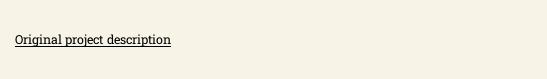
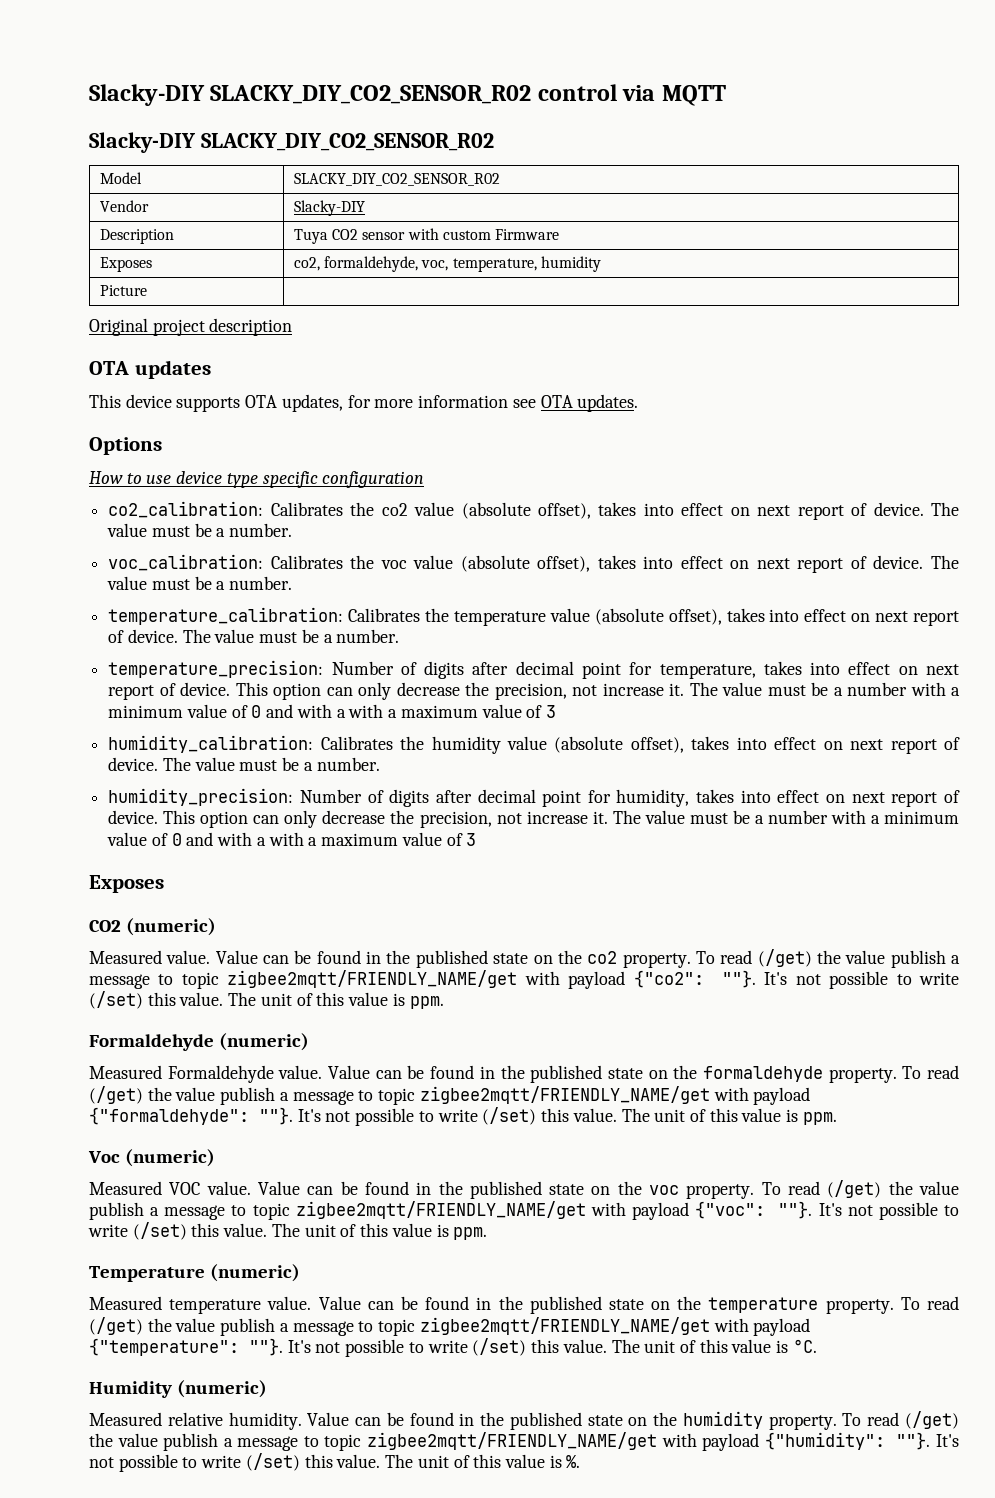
[15,34,171,47] Original project description -> [89,84,726,106] [89,132,494,153] [99,172,142,184] [293,173,500,186] [99,200,149,212] [293,200,365,216] [99,229,174,244] [293,228,560,244] [99,257,152,272] [293,256,602,272] [99,285,147,296] [89,318,293,336] [89,360,211,379] [89,394,639,412] [89,437,162,455] [89,471,425,488] [108,501,960,520] [107,523,293,537] [108,554,959,573] [107,576,293,590] [108,607,960,626] [108,629,400,643] [108,660,960,679] [108,682,960,700] [108,704,556,718] [108,735,961,754] [108,757,380,771] [108,788,960,807] [108,810,959,828] [107,832,477,846] [89,875,164,893] [89,918,217,936] [89,949,961,968] [89,970,959,989] [89,991,444,1009] [89,1033,310,1051] [89,1065,959,1083] [89,1086,811,1105] [89,1107,837,1126] [88,1149,216,1167] [89,1180,959,1199] [89,1201,959,1220] [88,1222,488,1240] [89,1264,301,1282] [89,1296,959,1314] [89,1317,811,1336] [89,1338,817,1357] [89,1380,268,1398] [89,1411,959,1430] [89,1432,960,1451] [89,1453,581,1472] Slacky-DIY SLACKY_DIY_CO2_SENSOR_R02 control via MQTT // Slacky-DIY SLACKY_DIY_CO2_SENSOR_R02 // Model | SLACKY_DIY_CO2_SENSOR_R02 // Vendor | Slacky-DIY // Description | Tuya CO2 sensor with custom Firmware // Exposes | co2, formaldehyde, voc, temperature, humidity // Picture | // Original project description // OTA updates // This device supports OTA updates, for more information see OTA updates. // Options // How to use device type specific configuration // co2_calibration: Calibrates the co2 value (absolute offset), takes into effect on next report of device. The value must be a number. // voc_calibration: Calibrates the voc value (absolute offset), takes into effect on next report of device. The value must be a number. // temperature_calibration: Calibrates the temperature value (absolute offset), takes into effect on next report of device. The value must be a number. // temperature_precision: Number of digits after decimal point for temperature, takes into effect on next report of device. This option can only decrease the precision, not increase it. The value must be a number with a minimum value of 0 and with a with a maximum value of 3 // humidity_calibration: Calibrates the humidity value (absolute offset), takes into effect on next report of device. The value must be a number. // humidity_precision: Number of digits after decimal point for humidity, takes into effect on next report of device. This option can only decrease the precision, not increase it. The value must be a number with a minimum value of 0 and with a with a maximum value of 3 // Exposes // CO2 (numeric) // Measured value. Value can be found in the published state on the co2 property. To read (/get) the value publish a message to topic zigbee2mqtt/FRIENDLY_NAME/get with payload {"co2": ""}. It's not possible to write (/set) this value. The unit of this value is ppm. // Formaldehyde (numeric) // Measured Formaldehyde value. Value can be found in the published state on the formaldehyde property. To read (/get) the value publish a message to topic zigbee2mqtt/FRIENDLY_NAME/get with payload {"formaldehyde": ""}. It's not possible to write (/set) this value. The unit of this value is ppm. // Voc (numeric) // Measured VOC value. Value can be found in the published state on the voc property. To read (/get) the value publish a message to topic zigbee2mqtt/FRIENDLY_NAME/get with payload {"voc": ""}. It's not possible to write (/set) this value. The unit of this value is ppm. // Temperature (numeric) // Measured temperature value. Value can be found in the published state on the temperature property. To read (/get) the value publish a message to topic zigbee2mqtt/FRIENDLY_NAME/get with payload {"temperature": ""}. It's not possible to write (/set) this value. The unit of this value is °C. // Humidity (numeric) // Measured relative humidity. Value can be found in the published state on the humidity property. To read (/get) the value publish a message to topic zigbee2mqtt/FRIENDLY_NAME/get with payload {"humidity": ""}. It's not possible to write (/set) this value. The unit of this value is %.

